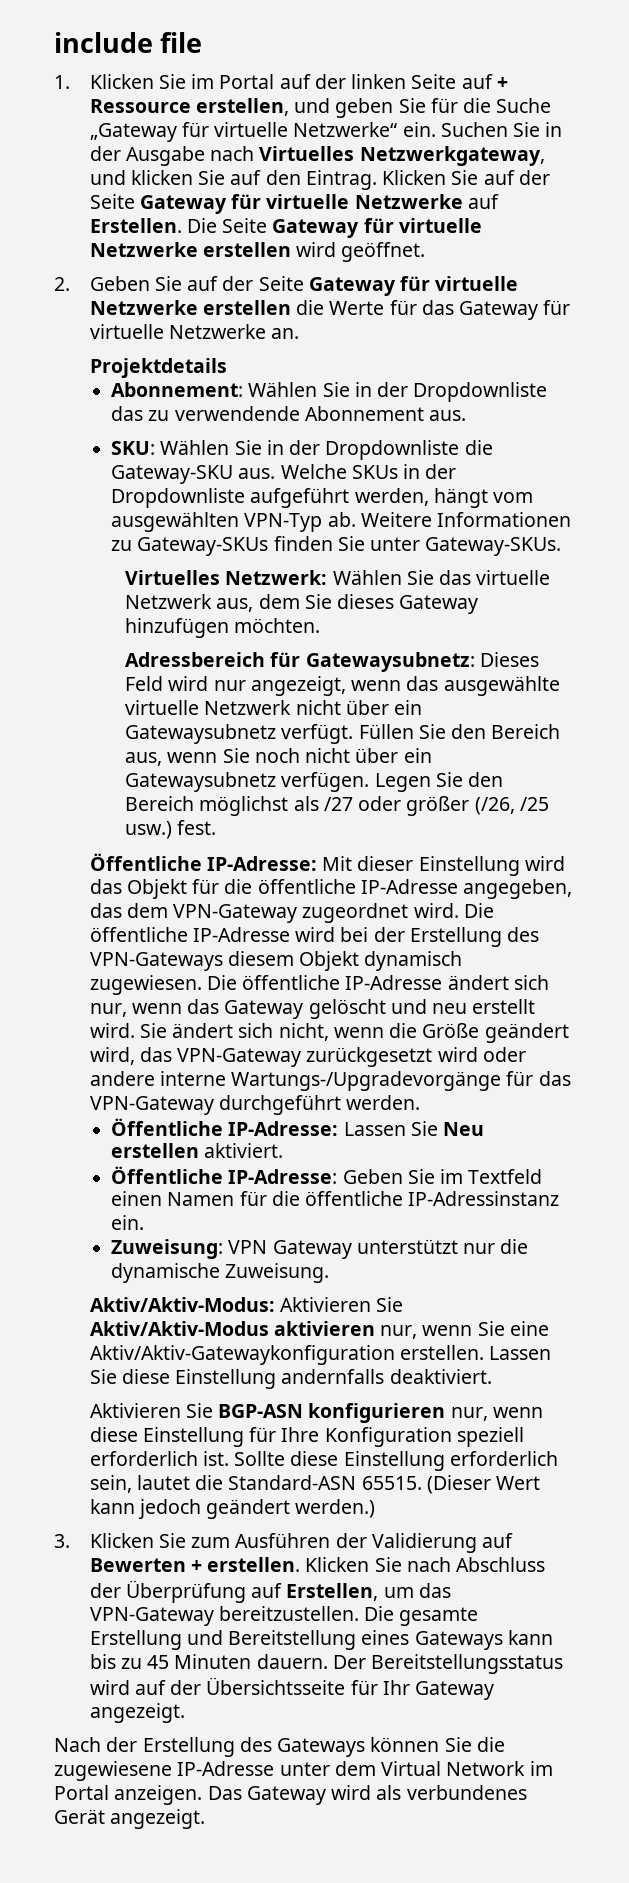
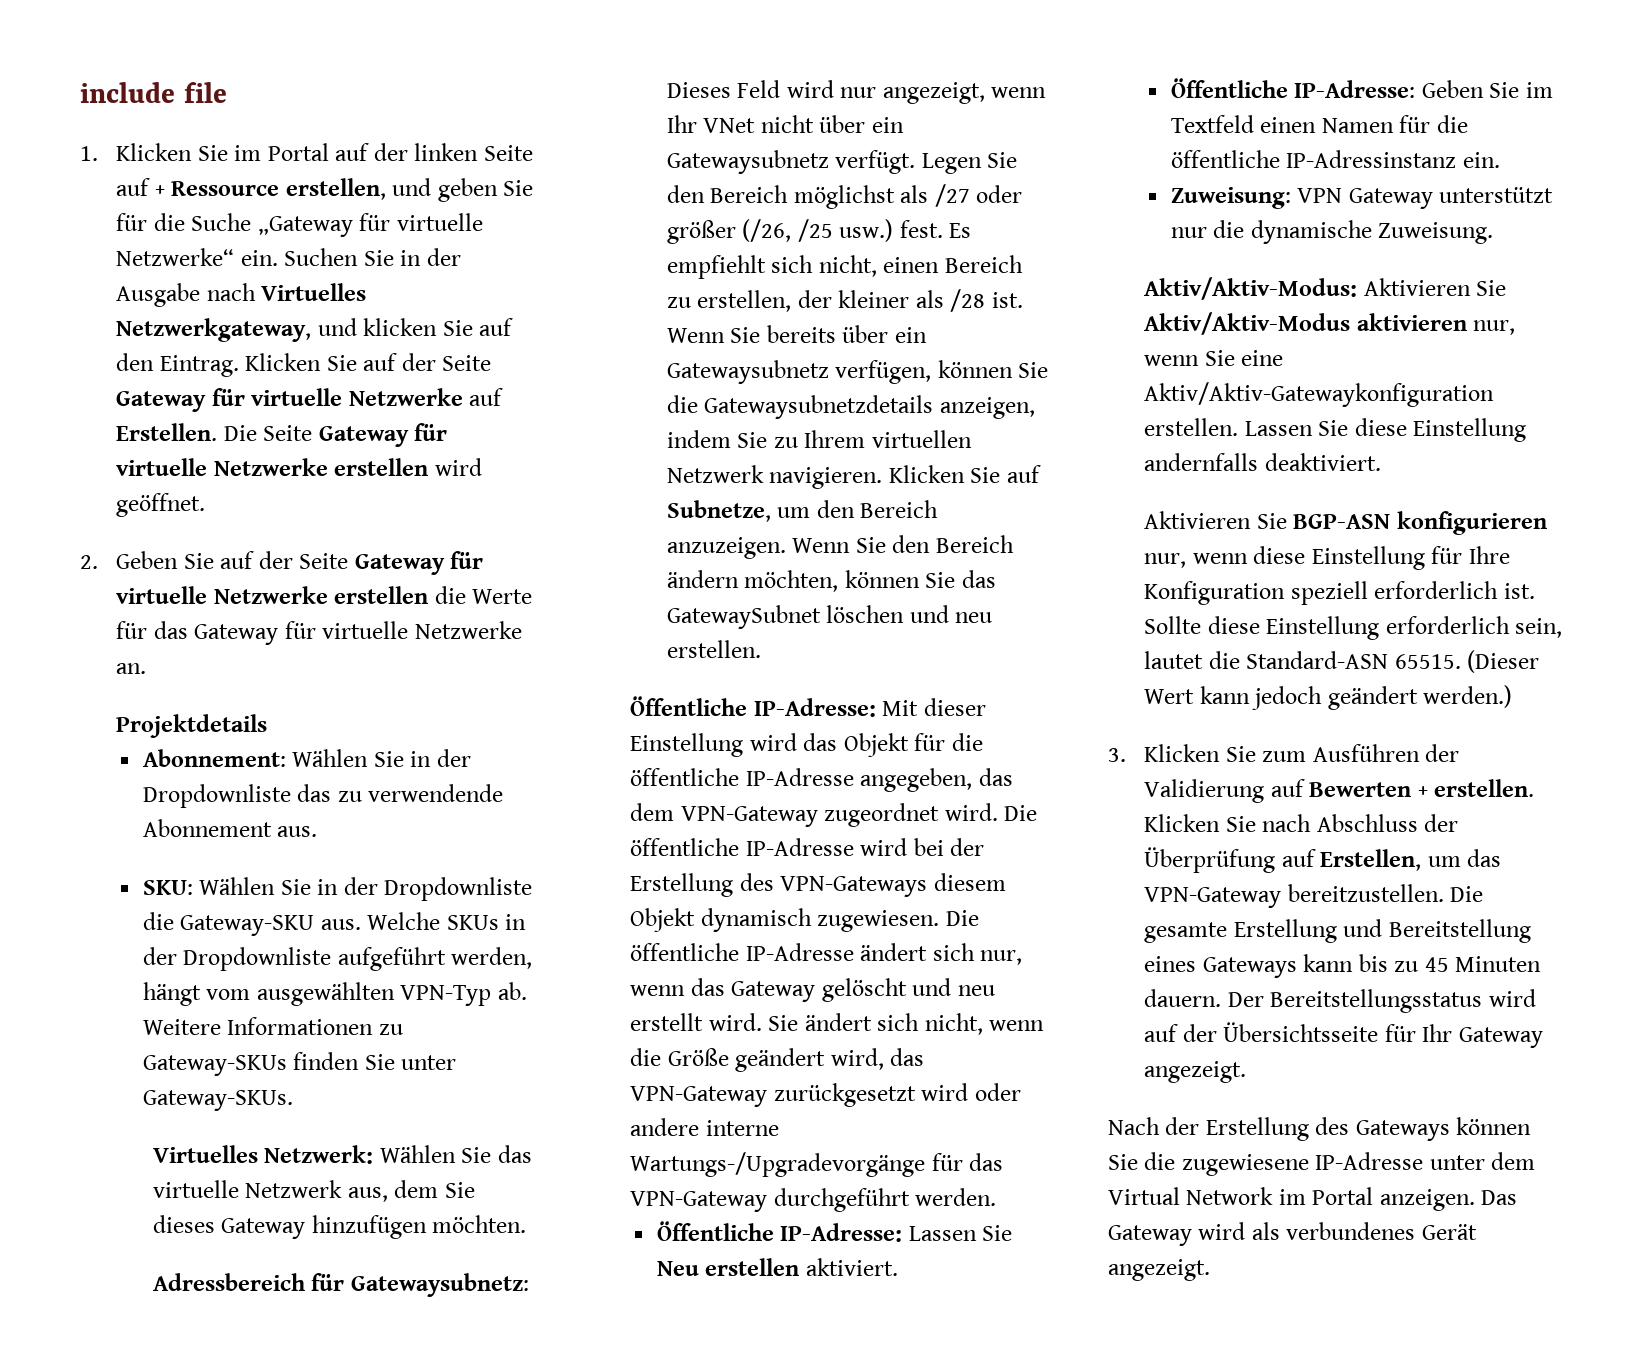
[406,676,560,696] [125,700,292,715] das ausgewählte virtuelle Netzwerk -> [666,115,756,133] Ihr VNet
[358,724,561,739] [125,748,432,766] [125,772,370,792] Füllen Sie den Bereich aus, wenn Sie noch nicht über ein Gatewaysubnetz verfügen. -> (916, 162) none
(217, 827) none -> [949,223,972,238] [666,255,1023,279] [666,289,1023,312] [666,325,927,343] [666,360,1049,384] [666,395,1035,419] [666,430,972,448] [666,465,1041,489] [666,500,939,522] [666,535,1014,559] [666,570,996,592] [666,605,993,629] [666,640,761,658] Es empfiehlt sich nicht, einen Bereich zu erstellen, der kleiner als /28 ist. Wenn Sie bereits über ein Gatewaysubnetz verfügen, können Sie die Gatewaysubnetzdetails anzeigen, indem Sie zu Ihrem virtuellen Netzwerk navigieren. Klicken Sie auf Subnetze, um den Bereich anzuzeigen. Wenn Sie den Bereich ändern möchten, können Sie das GatewaySubnet löschen und neu erstellen.

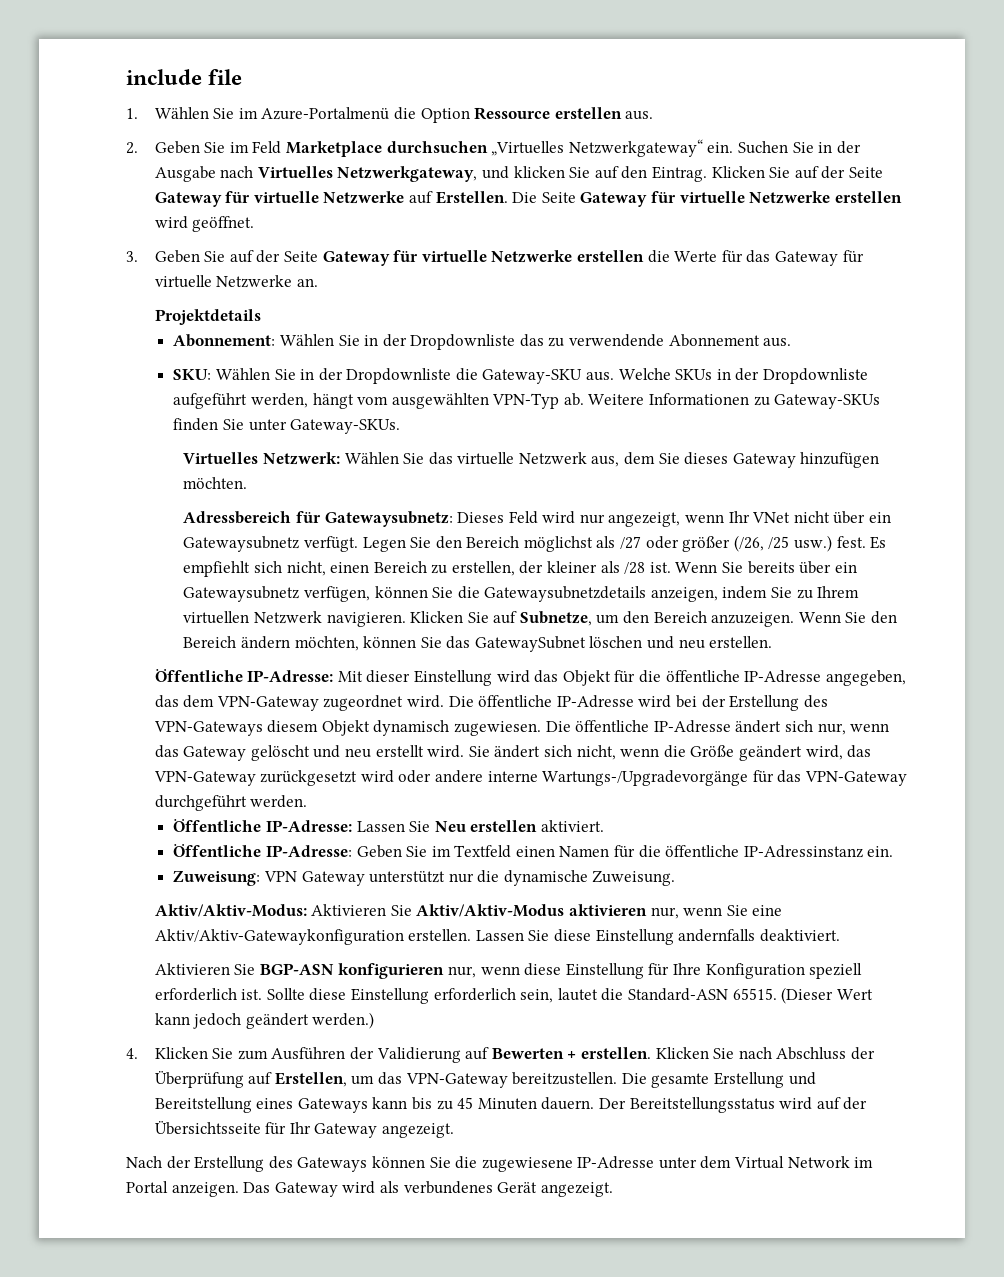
[116,143,533,161] [116,178,534,202] [116,213,483,237] [116,248,235,266] Klicken Sie im Portal auf der linken Seite auf + Ressource erstellen, und geben Sie für die Suche „Gateway für virtuelle Netzwerke“ -> [154,107,654,123] [126,139,703,157] Wählen Sie im Azure-Portalmenü die Option Ressource erstellen aus. // 2. Geben Sie im Feld Marketplace durchsuchen „Virtuelles Netzwerkgateway“
[80,555,98,569] 2. -> [126,251,138,262] 3.
[1108,748,1126,762] 3. -> [126,1048,138,1059] 4.

